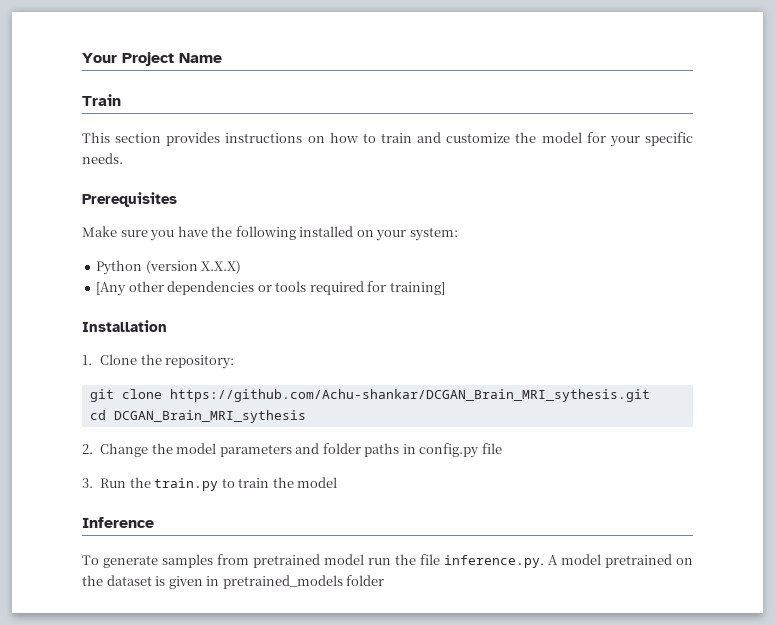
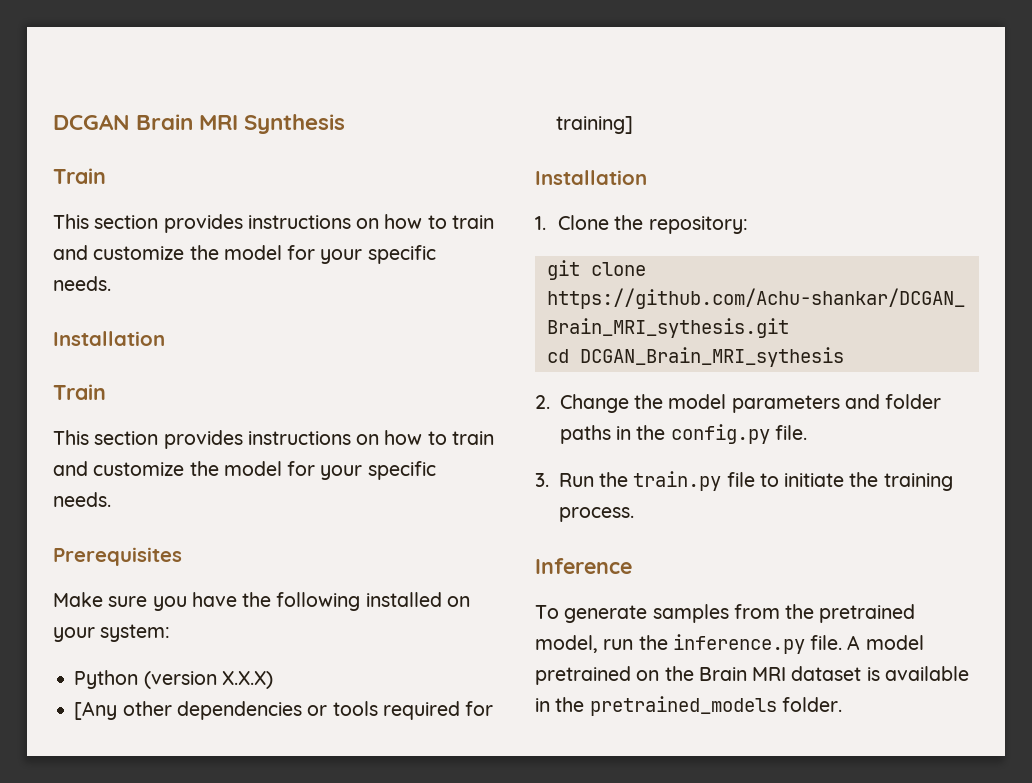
[82,52,222,66] Your Project Name -> [53,114,346,134] [53,168,106,184] [53,214,494,233] [53,245,436,264] [53,276,111,291] [53,331,165,346] DCGAN Brain MRI Synthesis // Train // This section provides instructions on how to train and customize the model for your specific needs. // Installation
[419,443,502,458] config.py file -> [636,424,807,444] the config.py file.
[221,477,338,488] to train the model -> [726,472,953,491] [558,507,634,522] file to initiate the training process.
[253,554,544,568] pretrained model run the file inference.py. -> [785,604,916,623] [535,634,843,654] the pretrained model, run the inference.py file.
[106,575,385,589] dataset is given in pretrained_models folder -> [698,666,969,681] [535,696,842,716] Brain MRI dataset is available in the pretrained_models folder.

